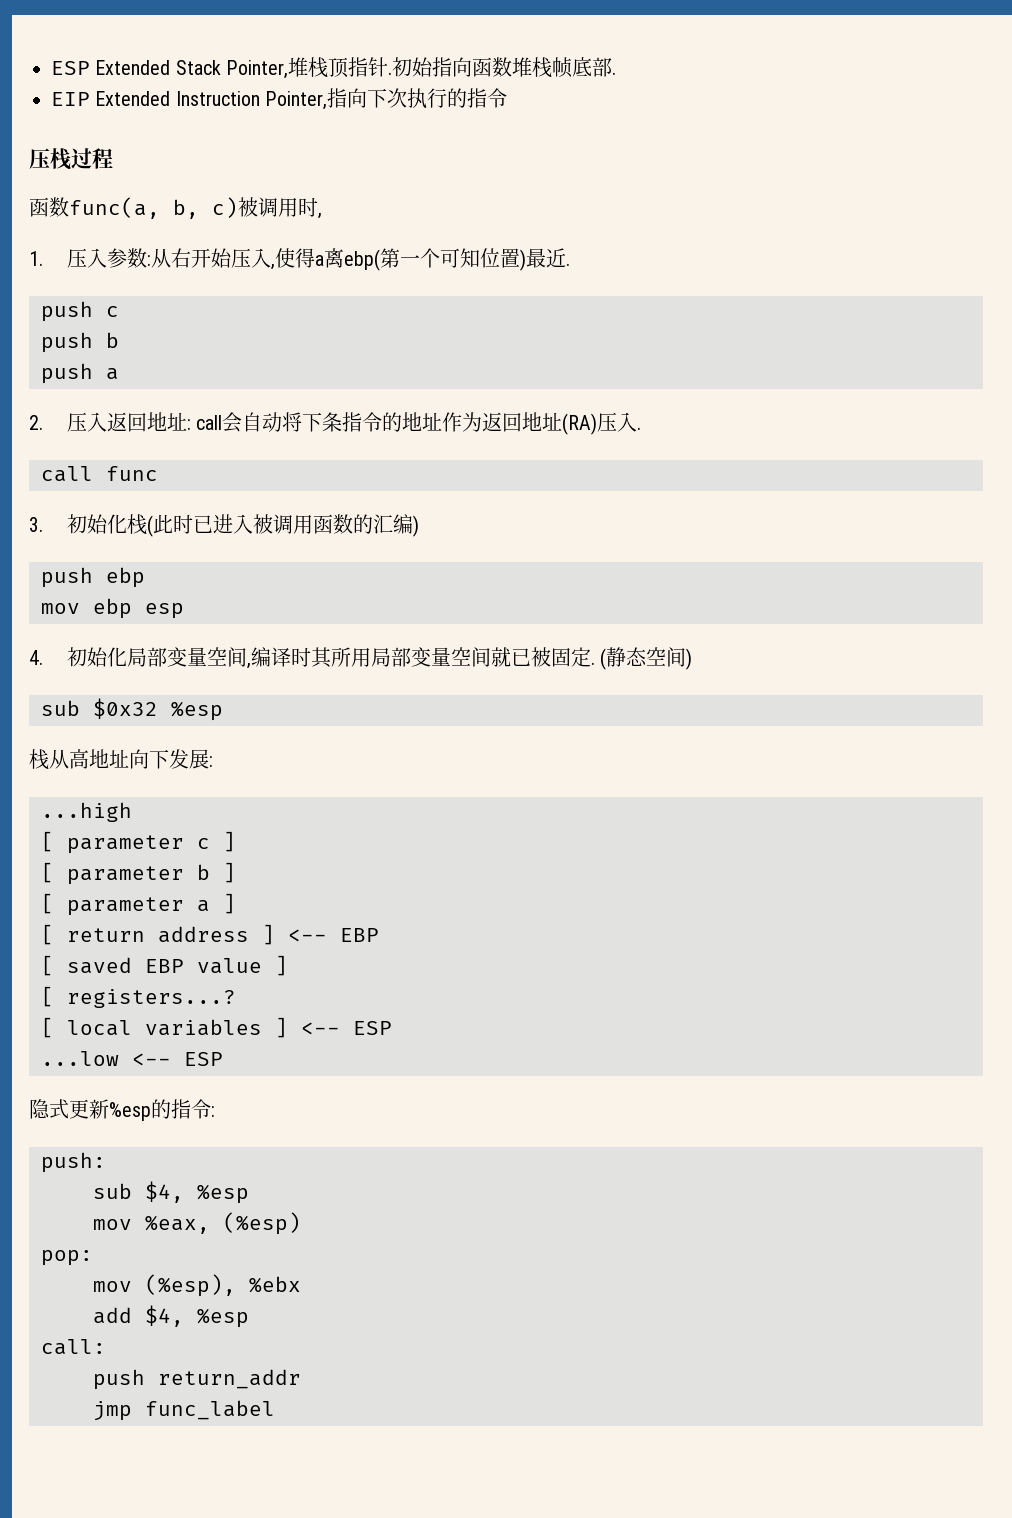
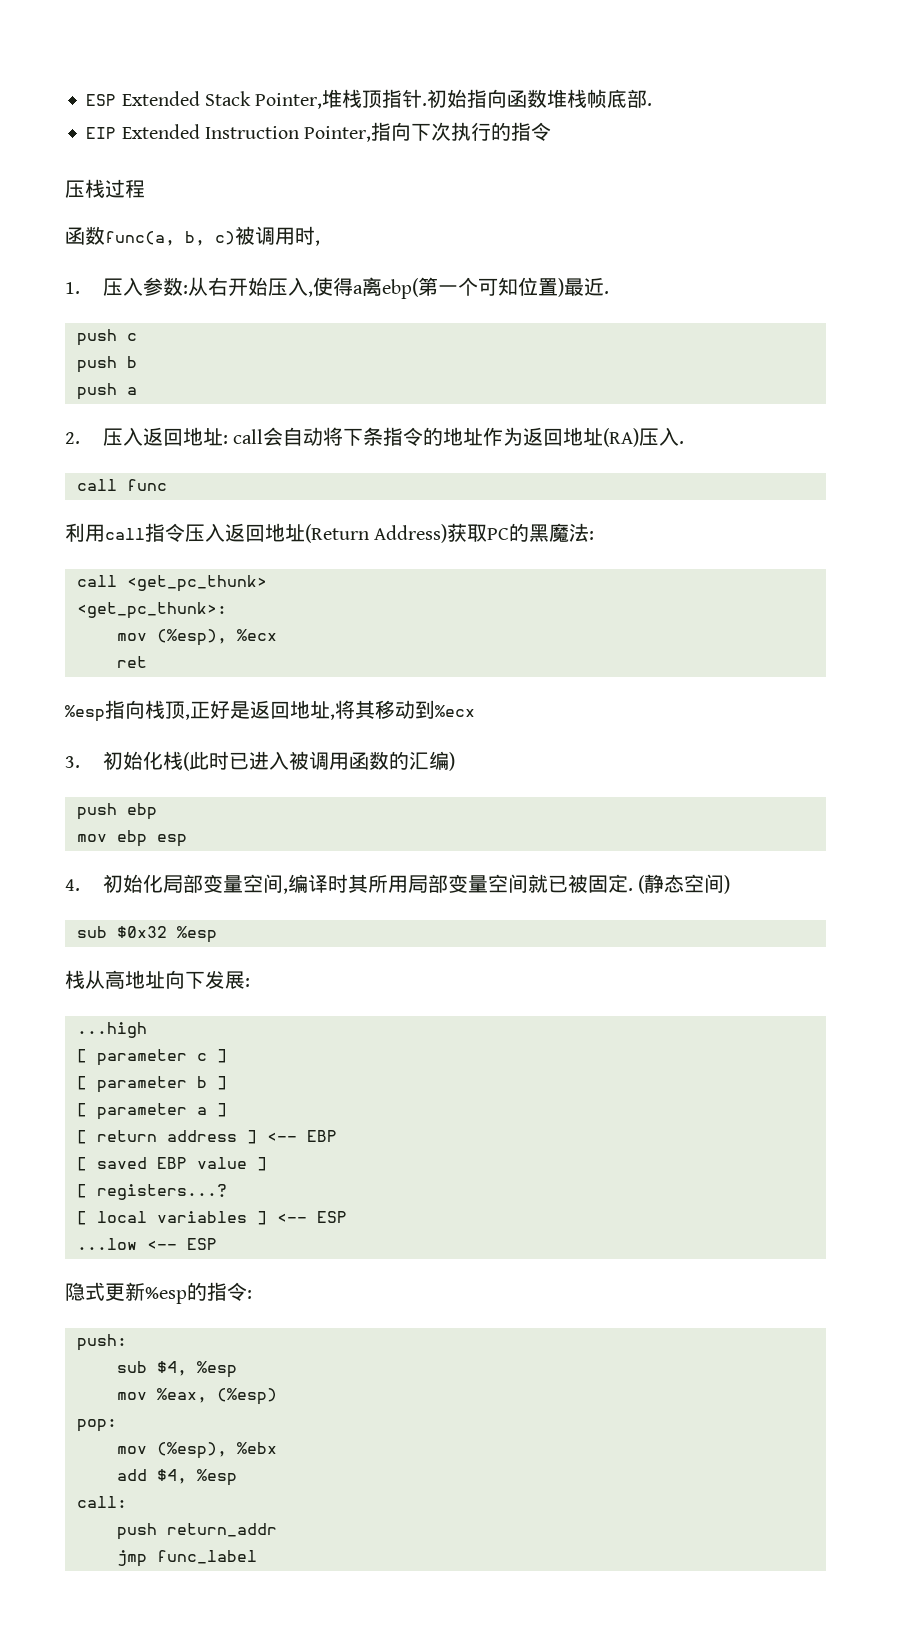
(158, 473) none -> [65,523,595,543] [76,575,267,592] [76,602,227,619] [116,629,277,646] [116,656,147,668] [65,700,475,722] // 利用call指令压入返回地址(Return Address)获取PC的黑魔法: // call <get_pc_thunk> // <get_pc_thunk>: // mov (%esp), %ecx // ret // %esp指向栈顶,正好是返回地址,将其移动到%ecx

